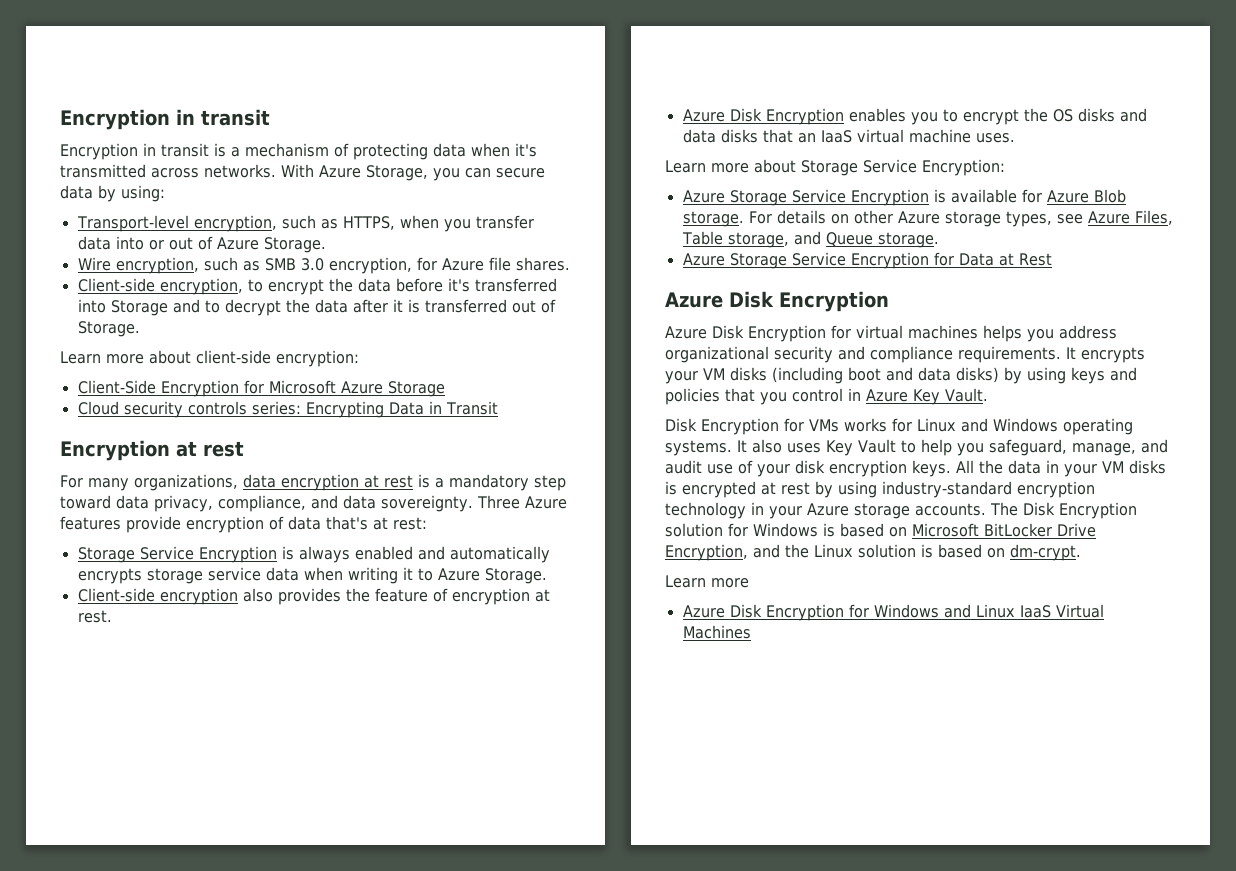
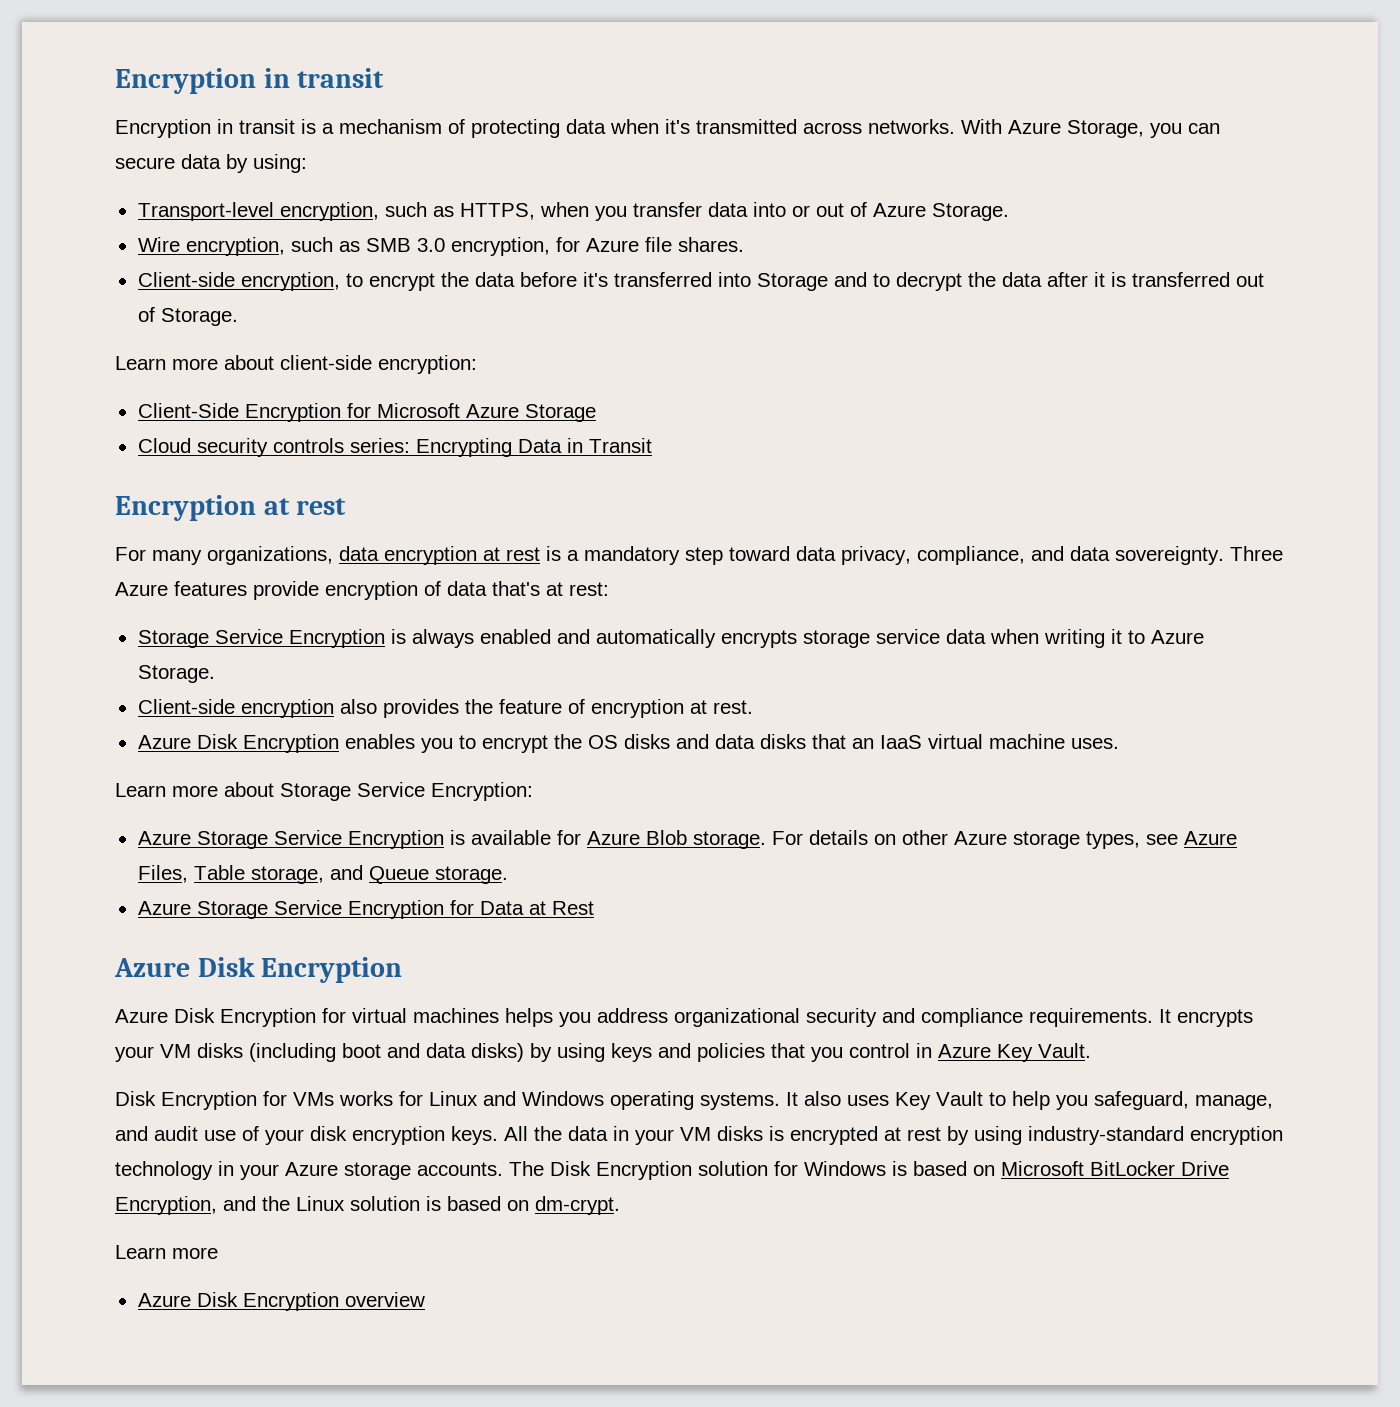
[848,604,1104,618] [682,625,751,639] for Windows and Linux IaaS Virtual Machines -> [344,1292,425,1307] overview

